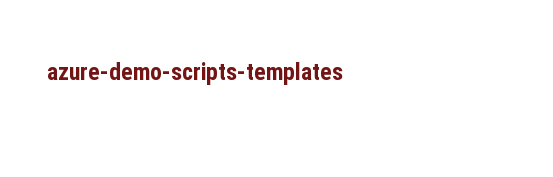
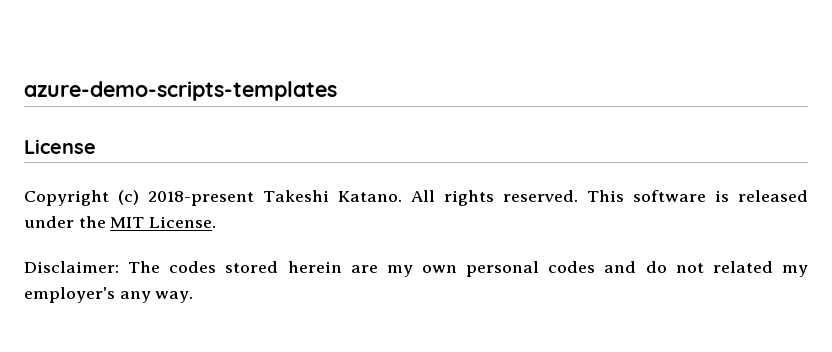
(343, 73) none -> [24,139,96,154] [24,190,809,206] [24,216,217,228] [24,261,808,277] [24,287,194,303] // License // Copyright (c) 2018-present Takeshi Katano. All rights reserved. This software is released under the MIT License. // Disclaimer: The codes stored herein are my own personal codes and do not related my employer's any way.

